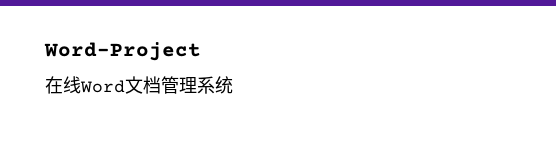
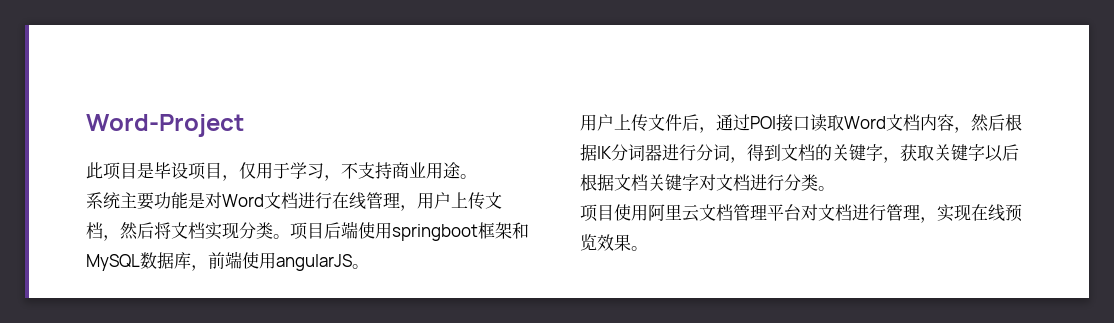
[45,76,233,94] 在线Word文档管理系统 -> [86,162,477,181] [86,192,502,211] [86,221,529,241] [86,251,369,271] [580,114,1022,133] [580,144,1019,163] [580,174,835,191] [580,204,1022,223] [580,234,648,251] 此项目是毕设项目，仅用于学习，不支持商业用途。 // 系统主要功能是对Word文档进行在线管理，用户上传文档，然后将文档实现分类。项目后端使用springboot框架和MySQL数据库，前端使用angularJS。 // 用户上传文件后，通过POI接口读取Word文档内容，然后根据IK分词器进行分词，得到文档的关键字，获取关键字以后根据文档关键字对文档进行分类。 // 项目使用阿里云文档管理平台对文档进行管理，实现在线预览效果。

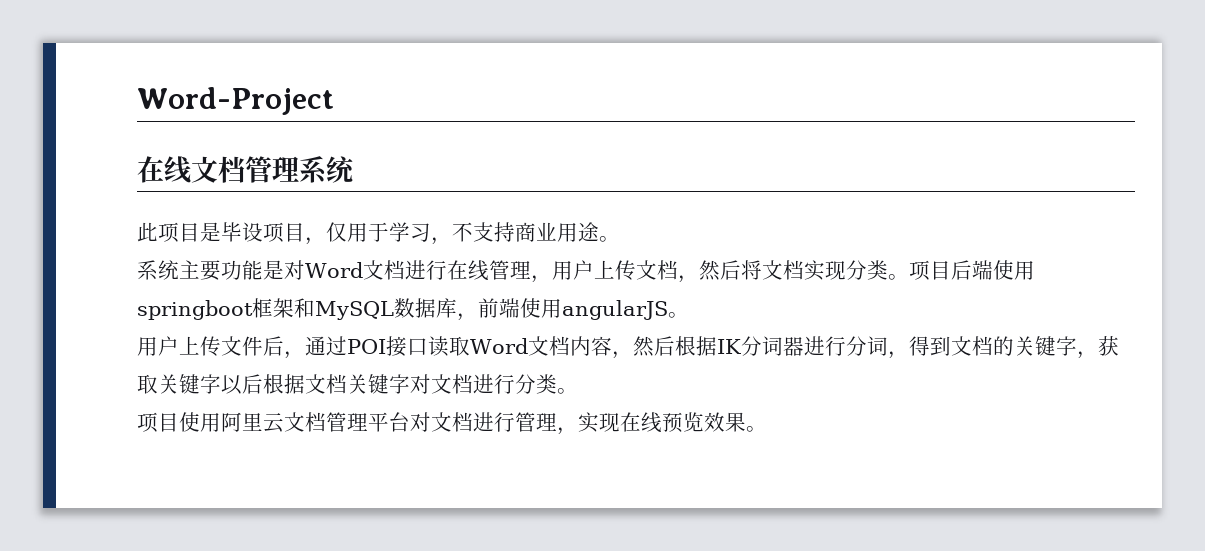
(244, 125) none -> [137,156,355,184] // 在线文档管理系统

